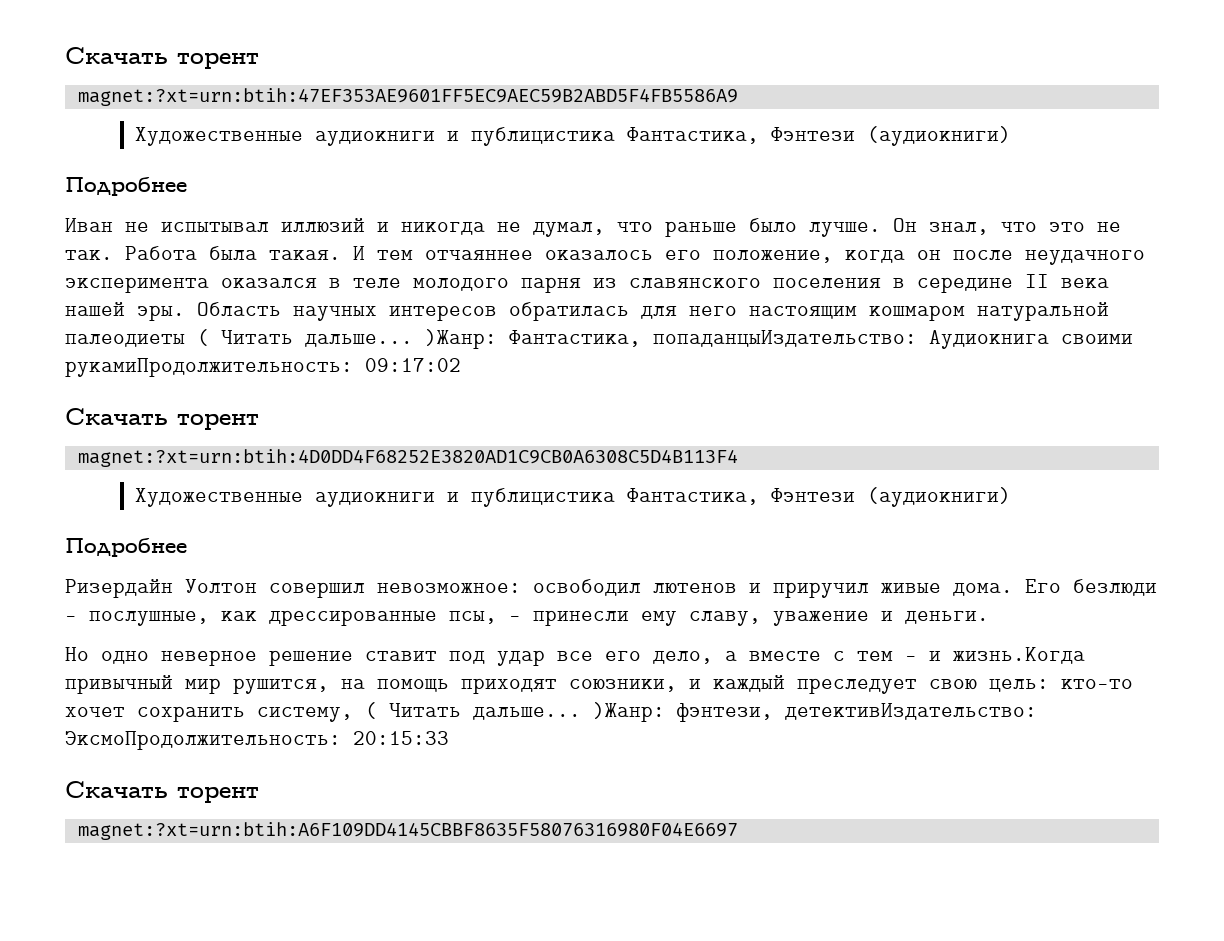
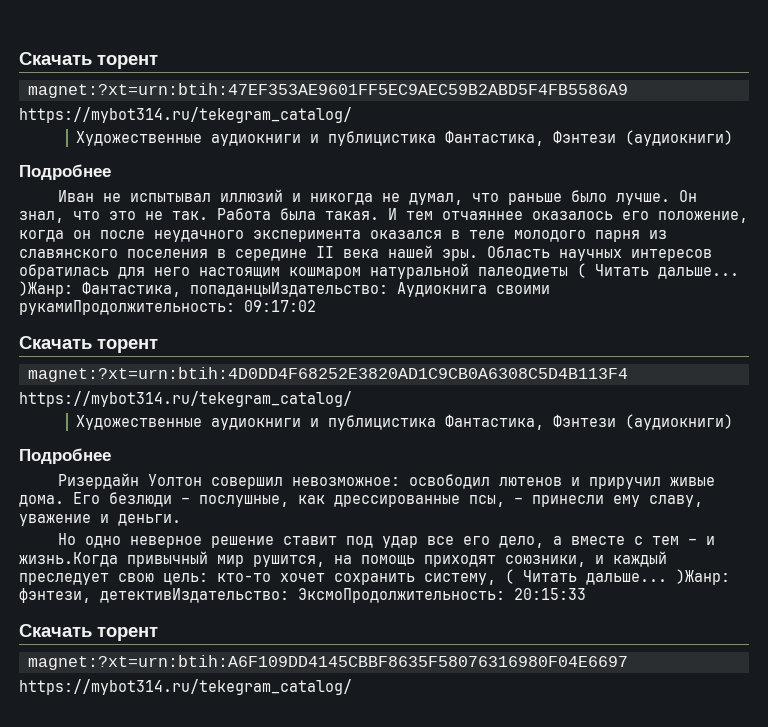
(738, 97) none -> [19,107,352,123] // https://mybot314.ru/tekegram_catalog/
(738, 458) none -> [19,391,352,407] // https://mybot314.ru/tekegram_catalog/
(738, 831) none -> [19,679,352,695] // https://mybot314.ru/tekegram_catalog/

